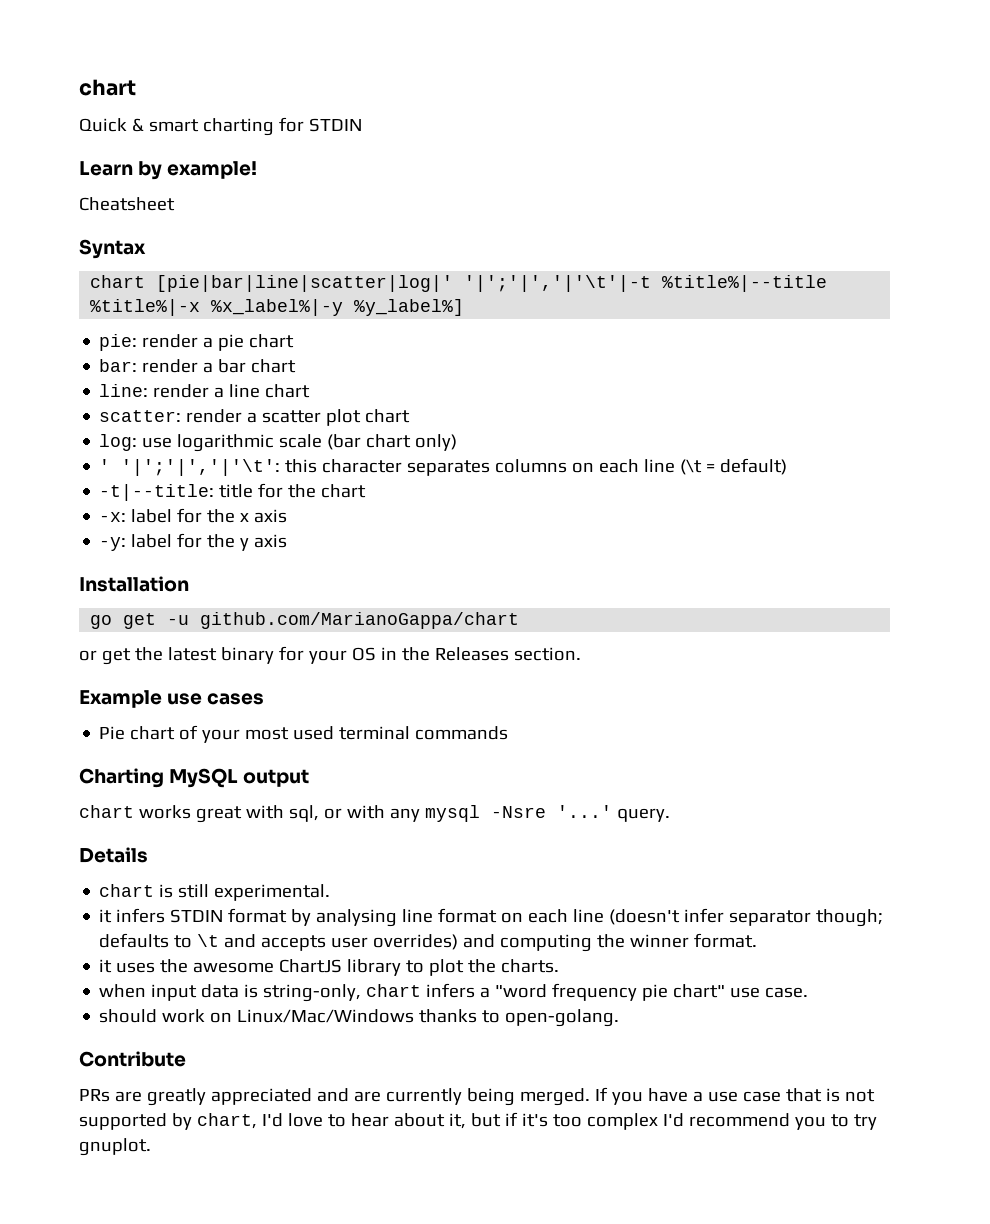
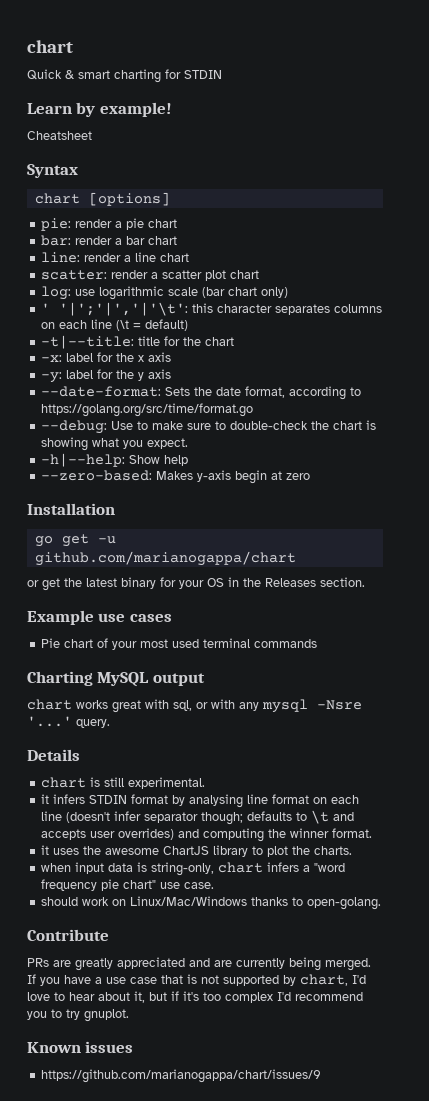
[156,275,828,292] [90,299,465,316] [pie|bar|line|scatter|log|' '|';'|','|'\t'|-t %title%|--title %title%|-x %x_label%|-y %y_label%] -> [88,192,170,206] [options]
(288, 541) none -> [41,386,362,400] [41,403,254,417] [41,420,377,434] [41,437,189,451] [41,453,189,467] [41,470,311,484] // --date-format: Sets the date format, according to https://golang.org/src/time/format.go // --debug: Use to make sure to double-check the chart is showing what you expect. // -h|--help: Show help // --zero-based: Makes y-axis begin at zero
[200,612,520,629] github.com/MarianoGappa/chart -> [34,551,296,566] github.com/marianogappa/chart
(151, 1147) none -> [27,1041,134,1053] [41,1069,322,1083] // Known issues // https://github.com/marianogappa/chart/issues/9

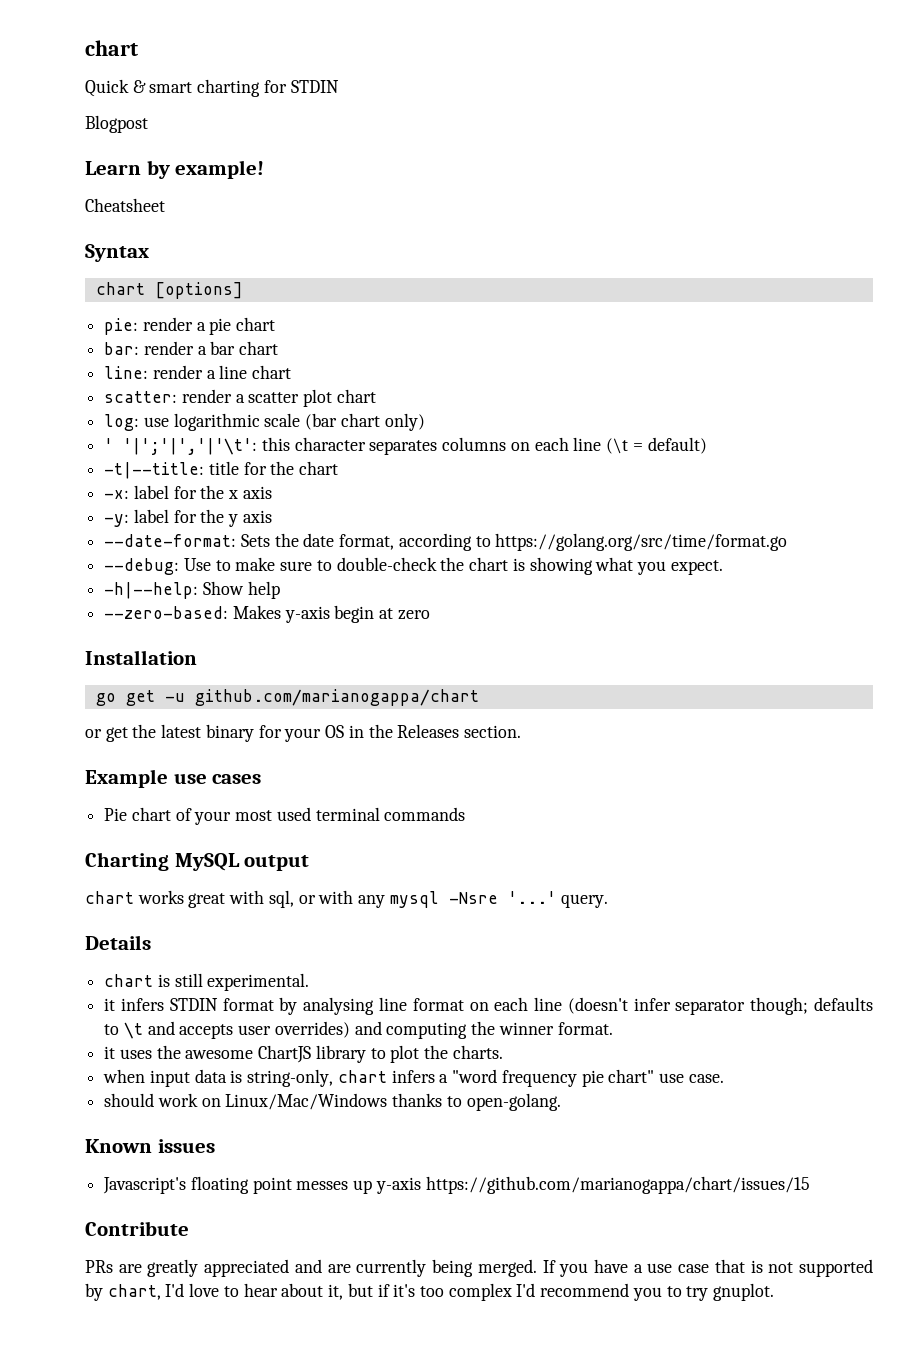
(222, 74) none -> [85,115,148,133] // Blogpost
(382, 903) none -> [85,1139,215,1153] [103,1176,810,1194] // Known issues // Javascript's floating point messes up y-axis https://github.com/marianogappa/chart/issues/15
[27,1041,134,1053] [41,1069,322,1083] // Known issues // https://github.com/marianogappa/chart/issues/9 -> (775, 1292) none

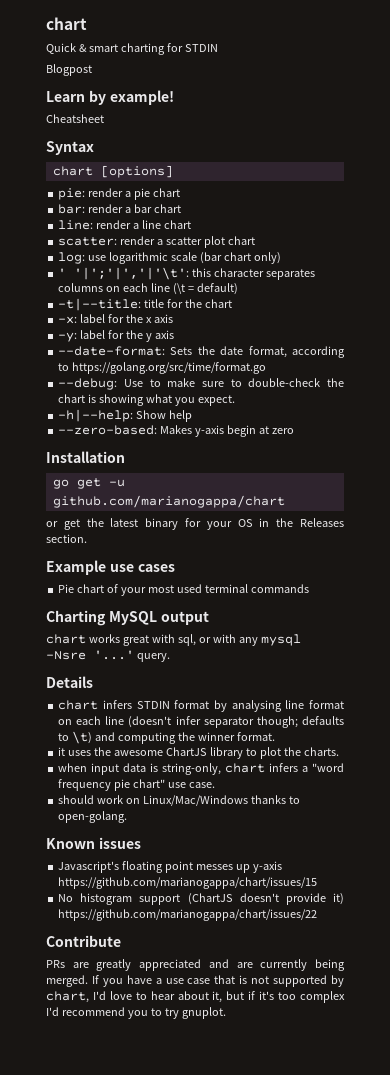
[157,973,310,991] [104,998,116,1011] is still experimental. // it -> (99, 705) none
[123,1021,350,1039] \t and accepts user overrides) -> [72,731,93,744] \t)
(810, 1185) none -> [58,893,344,905] [58,909,318,921] // No histogram support (ChartJS doesn't provide it) https://github.com/marianogappa/chart/issues/22

